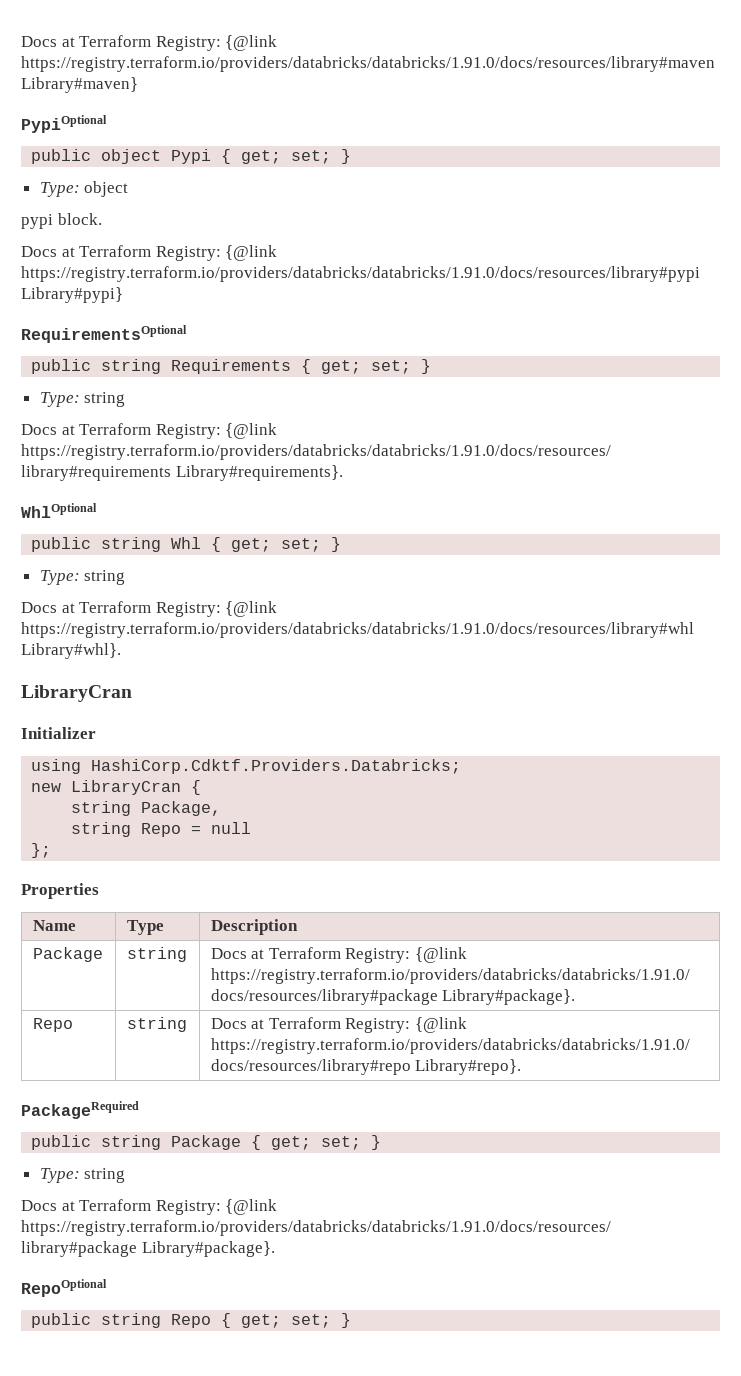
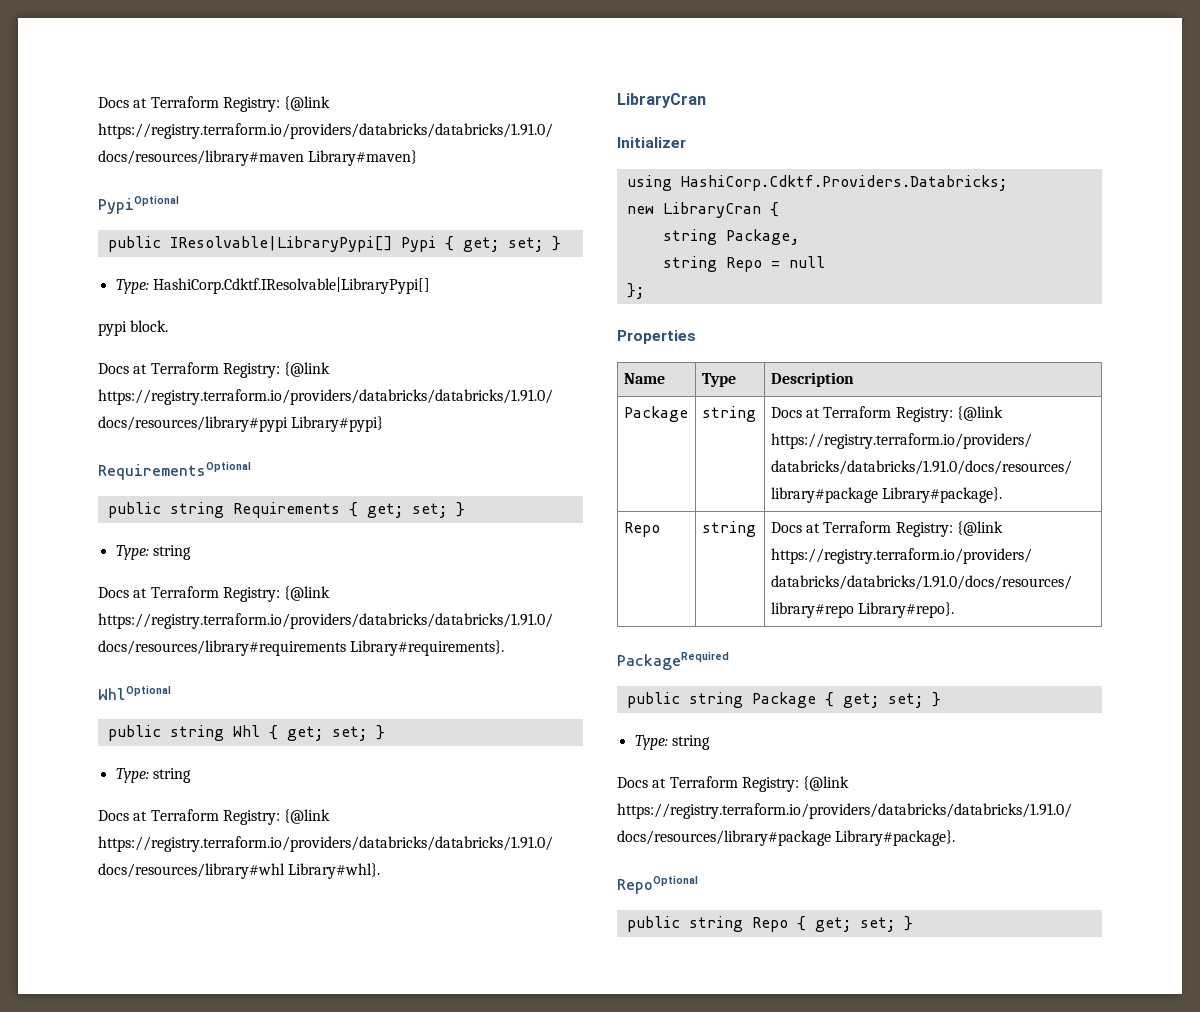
[101,149,162,164] object -> [169,236,392,252] IResolvable|LibraryPypi[]
[84,181,129,197] object -> [152,277,430,294] HashiCorp.Cdktf.IResolvable|LibraryPypi[]

